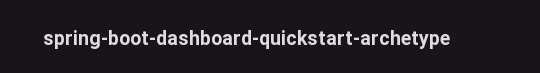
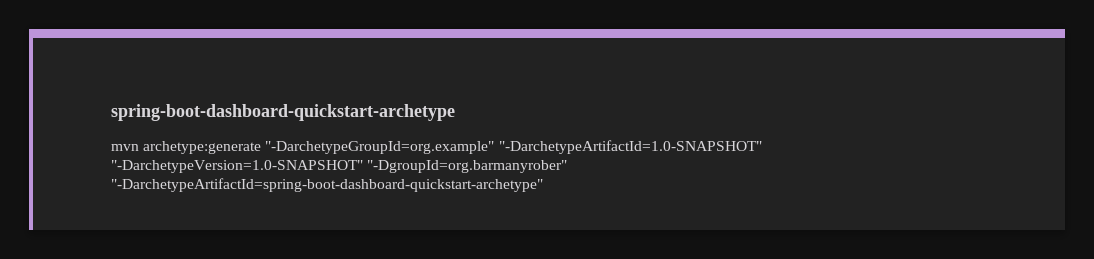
(450, 39) none -> [111,140,762,154] [111,160,568,173] [111,178,543,192] // mvn archetype:generate "-DarchetypeGroupId=org.example" "-DarchetypeArtifactId=1.0-SNAPSHOT" "-DarchetypeVersion=1.0-SNAPSHOT" "-DgroupId=org.barmanyrober" "-DarchetypeArtifactId=spring-boot-dashboard-quickstart-archetype"

